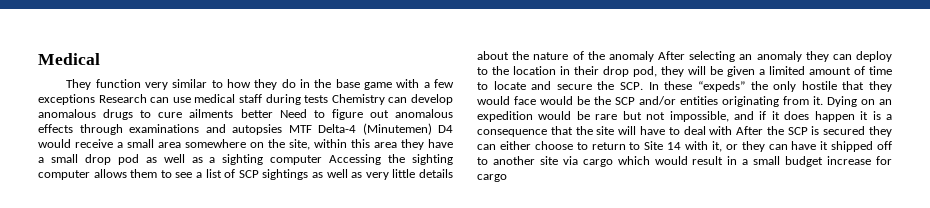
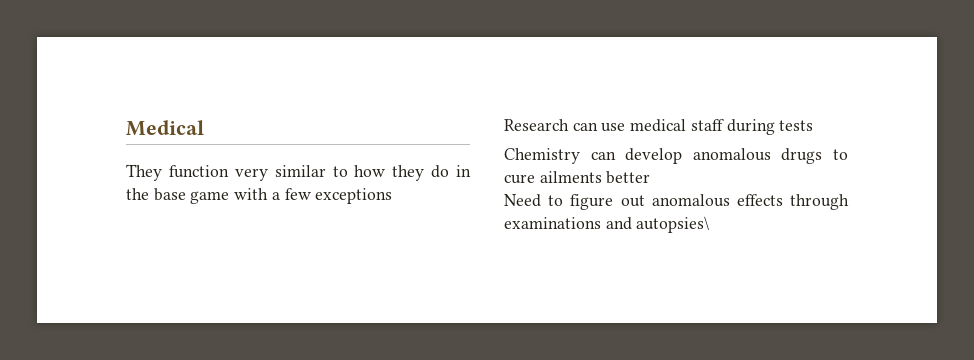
(95, 99) none -> (393, 196) //
(329, 99) none -> (814, 125) //
(273, 113) none -> (651, 177) //
[232,123,453,135] [38,139,453,150] [38,154,454,165] [38,169,454,180] [477,51,892,62] [477,66,892,77] [477,81,893,92] [477,96,892,107] [477,111,892,122] [477,126,892,137] [477,141,892,152] [477,156,892,167] [477,174,507,182] autopsies MTF Delta-4 (Minutemen) D4 would receive a small area somewhere on the site, within this area they have a small drop pod as well as a sighting computer Accessing the sighting computer allows them to see a list of SCP sightings as well as very little details about the nature of the anomaly After selecting an anomaly they can deploy to the location in their drop pod, they will be given a limited amount of time to locate and secure the SCP. In these “expeds” the only hostile that they would face would be the SCP and/or entities originating from it. Dying on an expedition would be rare but not impossible, and if it does happen it is a consequence that the site will have to deal with After the SCP is secured they can either choose to return to Site 14 with it, or they can have it shipped off to another site via cargo which would result in a small budget increase for cargo -> [636,216,710,233] autopsies\

